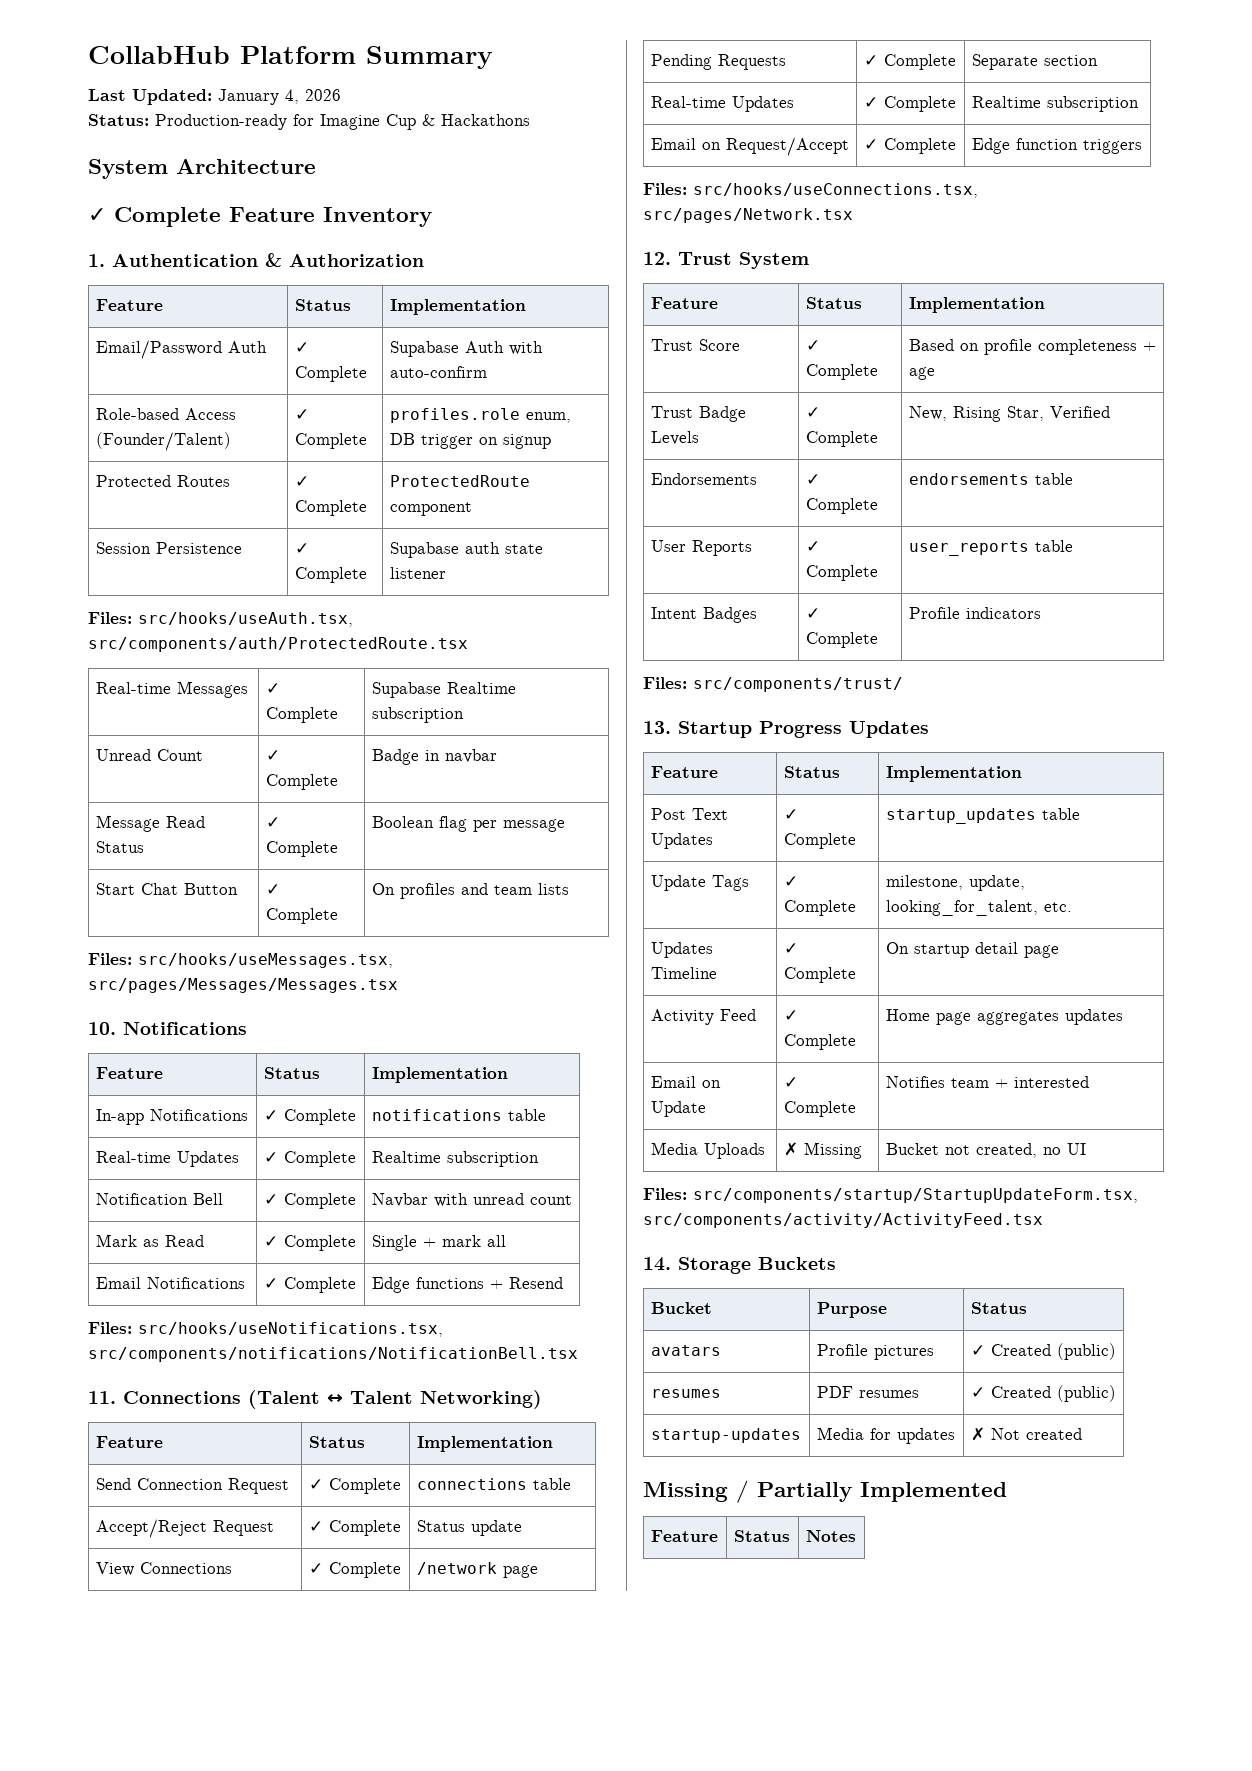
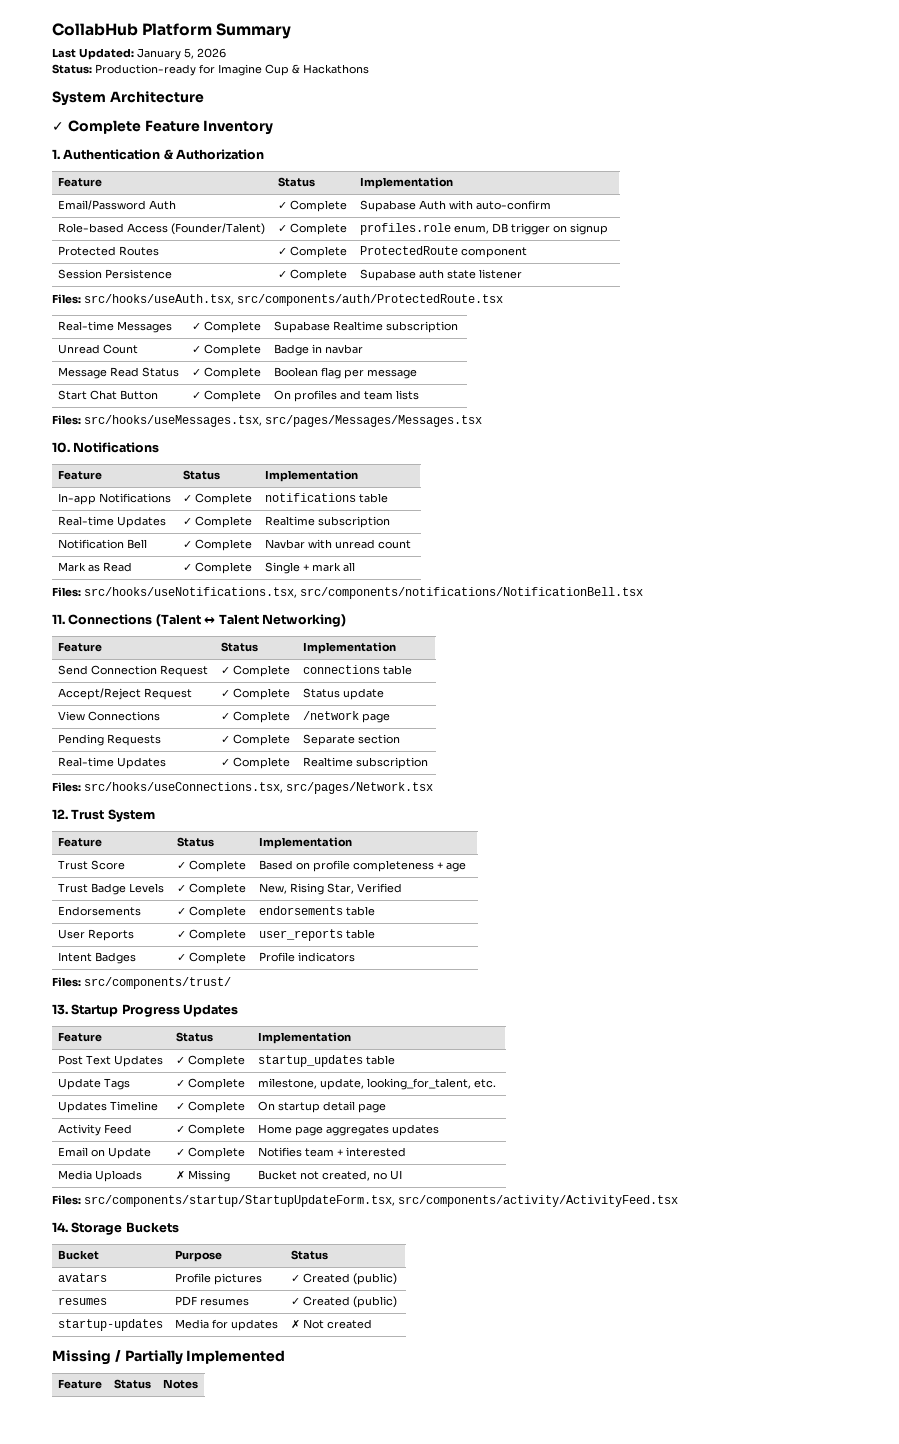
[285,89,299,104] 4, -> [184,48,194,59] 5,
[95,1277,245,1289] [263,1277,356,1293] [371,1277,563,1293] // Email Notifications | ✓ Complete | Edge functions + Resend -> (355, 567) none
[650,137,849,156] [863,138,956,154] [971,138,1142,154] // Email on Request/Accept | ✓ Complete | Edge function triggers -> (428, 763) none

